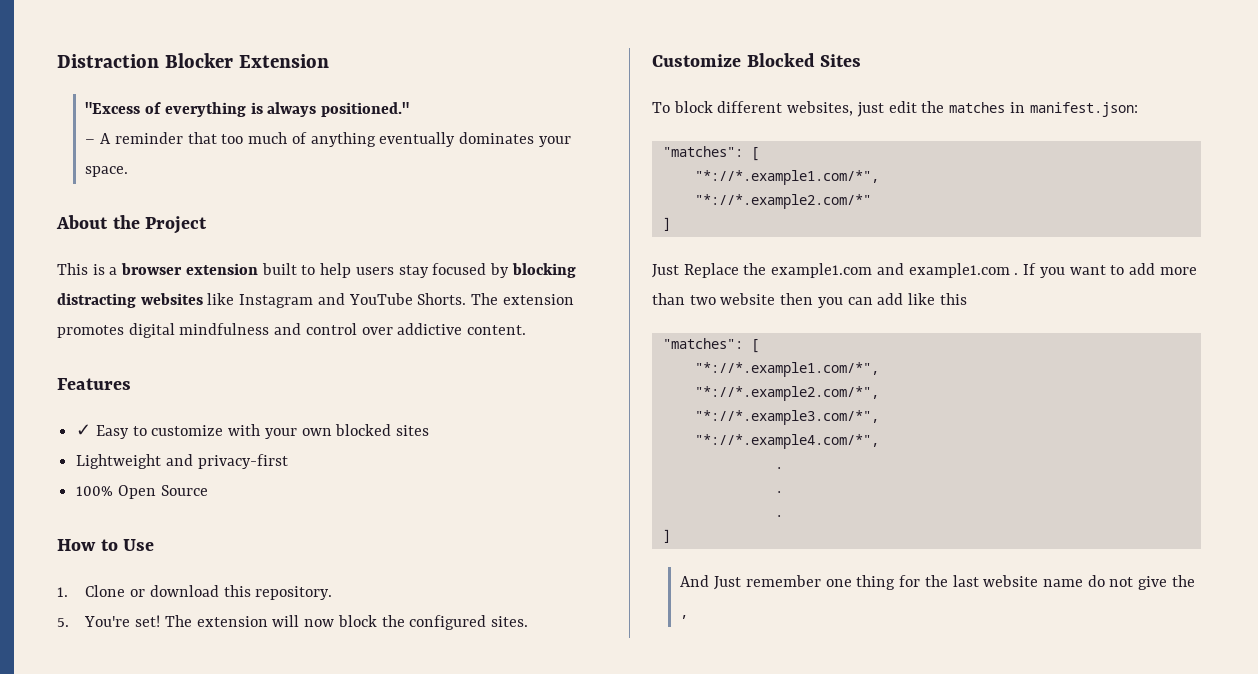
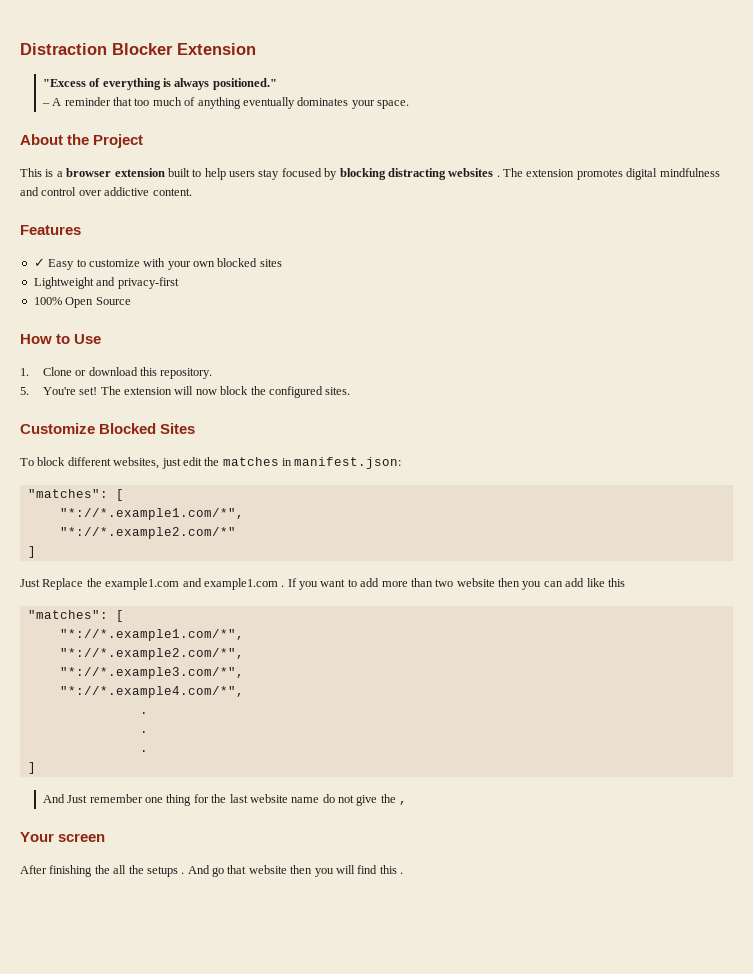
[207,293,467,308] like Instagram and YouTube Shorts. -> [496,175,500,177] .
(689, 617) none -> [20,832,106,842] [20,865,403,877] // Your screen // After finishing the all the setups . And go that website then you will find this .

